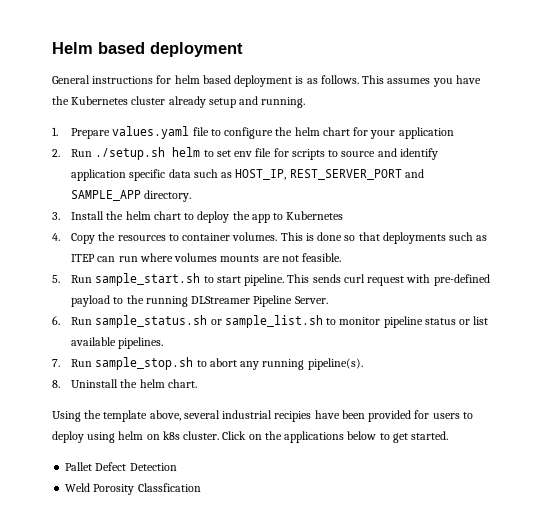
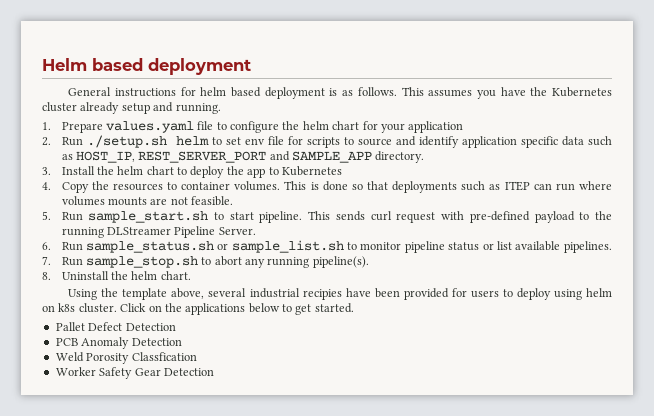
(177, 467) none -> [55,337,182,349] // PCB Anomaly Detection
(201, 487) none -> [55,367,214,379] // Worker Safety Gear Detection

